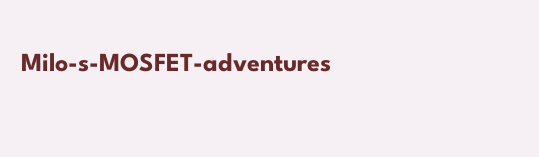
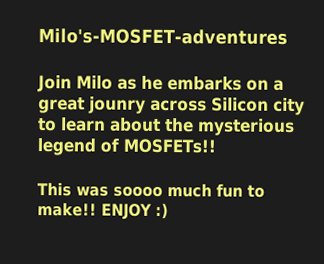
[21,53,331,72] Milo-s-MOSFET-adventures -> [38,28,288,45] [37,75,284,93] [38,96,305,116] [38,117,295,137] [37,138,216,156] [37,182,265,198] [37,202,169,220] Milo's-MOSFET-adventures // Join Milo as he embarks on a great jounry across Silicon city to learn about the mysterious legend of MOSFETs!! // This was soooo much fun to make!! ENJOY :)

